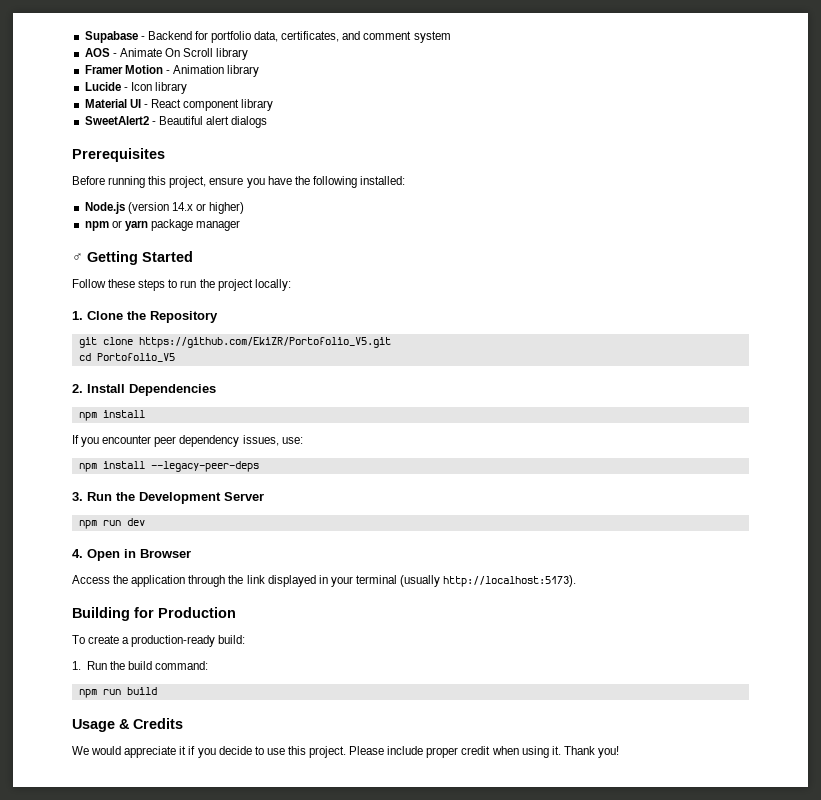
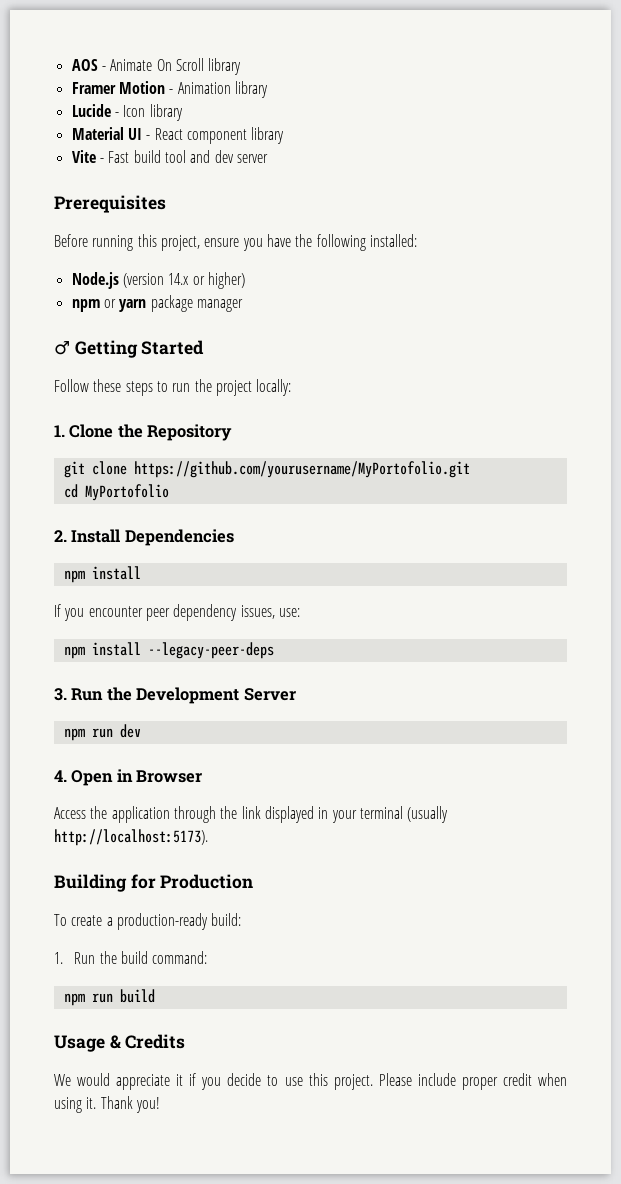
[84,31,451,43] Supabase - Backend for portfolio data, certificates, and comment system // -> (71, 65) none
[84,116,268,128] SweetAlert2 - Beautiful alert dialogs -> [71,150,268,163] Vite - Fast build tool and dev server
[138,337,391,348] https://github.com/EkiZR/Portofolio_V5.git -> [133,461,470,478] https://github.com/yourusername/MyPortofolio.git
[96,353,175,362] Portofolio_V5 -> [84,484,169,501] MyPortofolio

